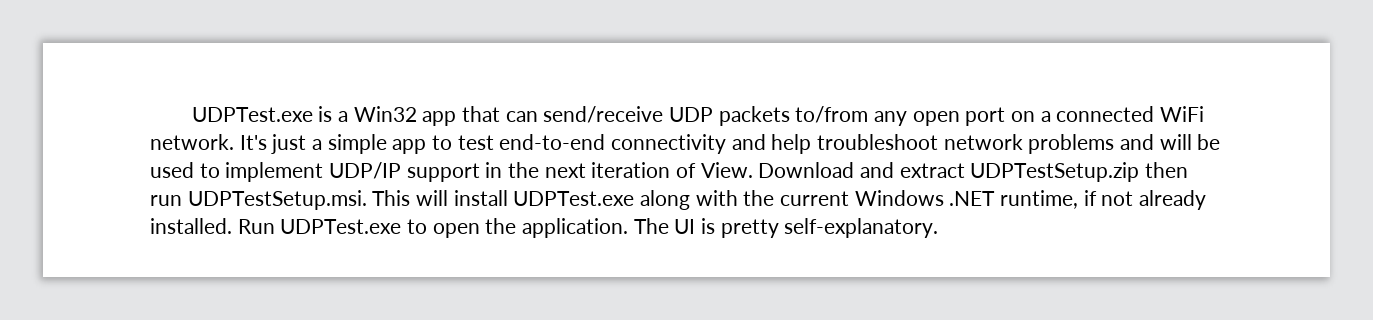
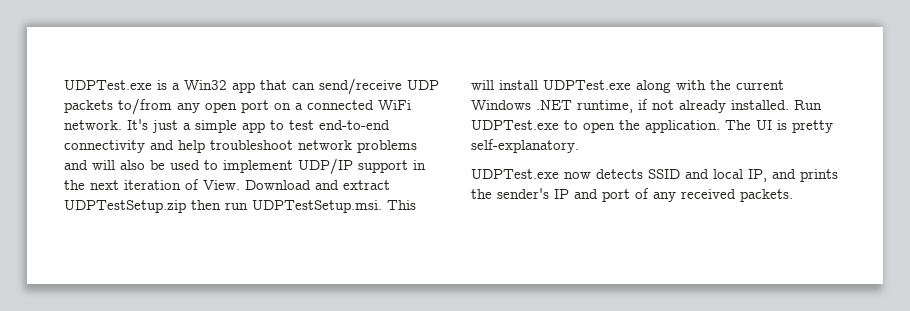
(1192, 142) none -> [120,160,145,170] also
(939, 228) none -> [471,169,838,182] [471,188,793,202] // UDPTest.exe now detects SSID and local IP, and prints the sender's IP and port of any received packets.

